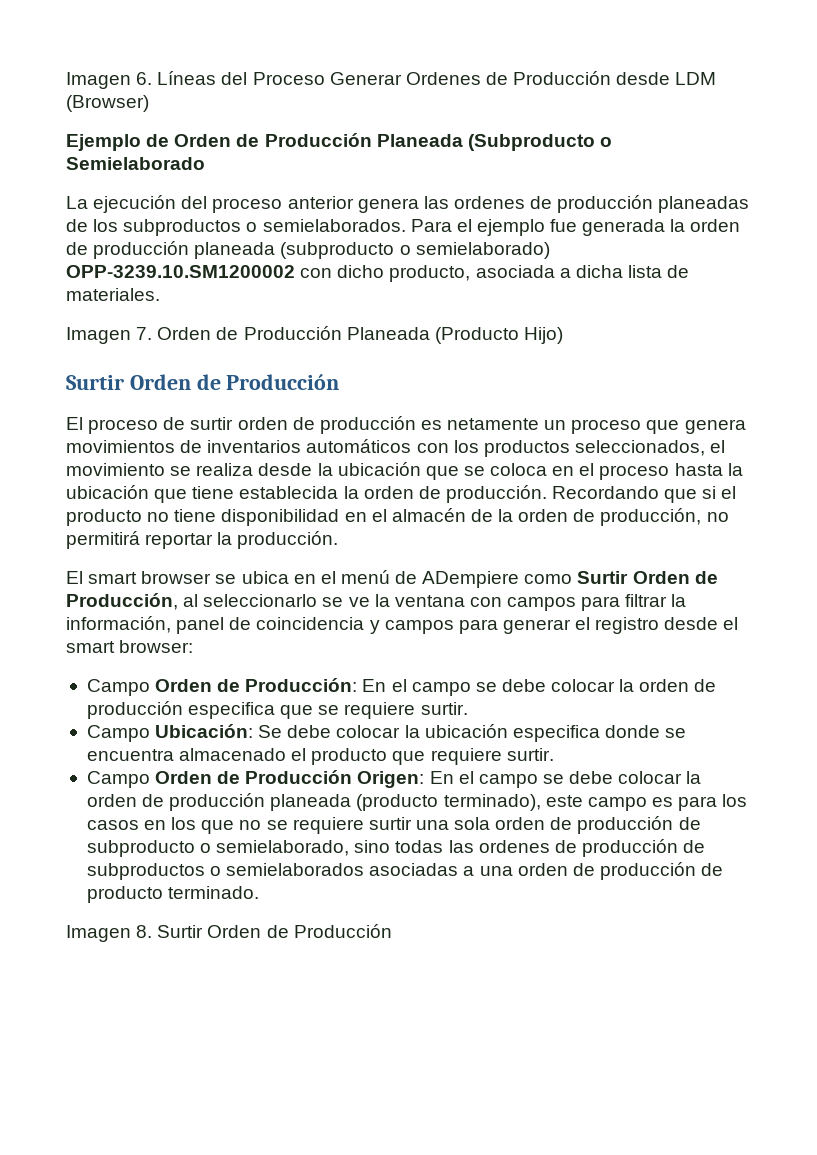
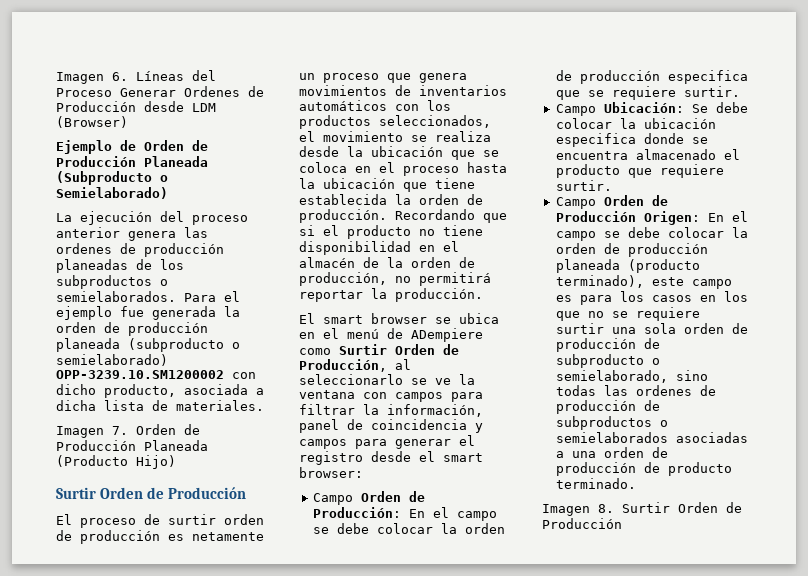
[66,157,205,170] Semielaborado -> [56,187,168,199] Semielaborado)

